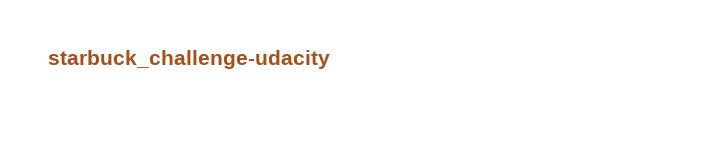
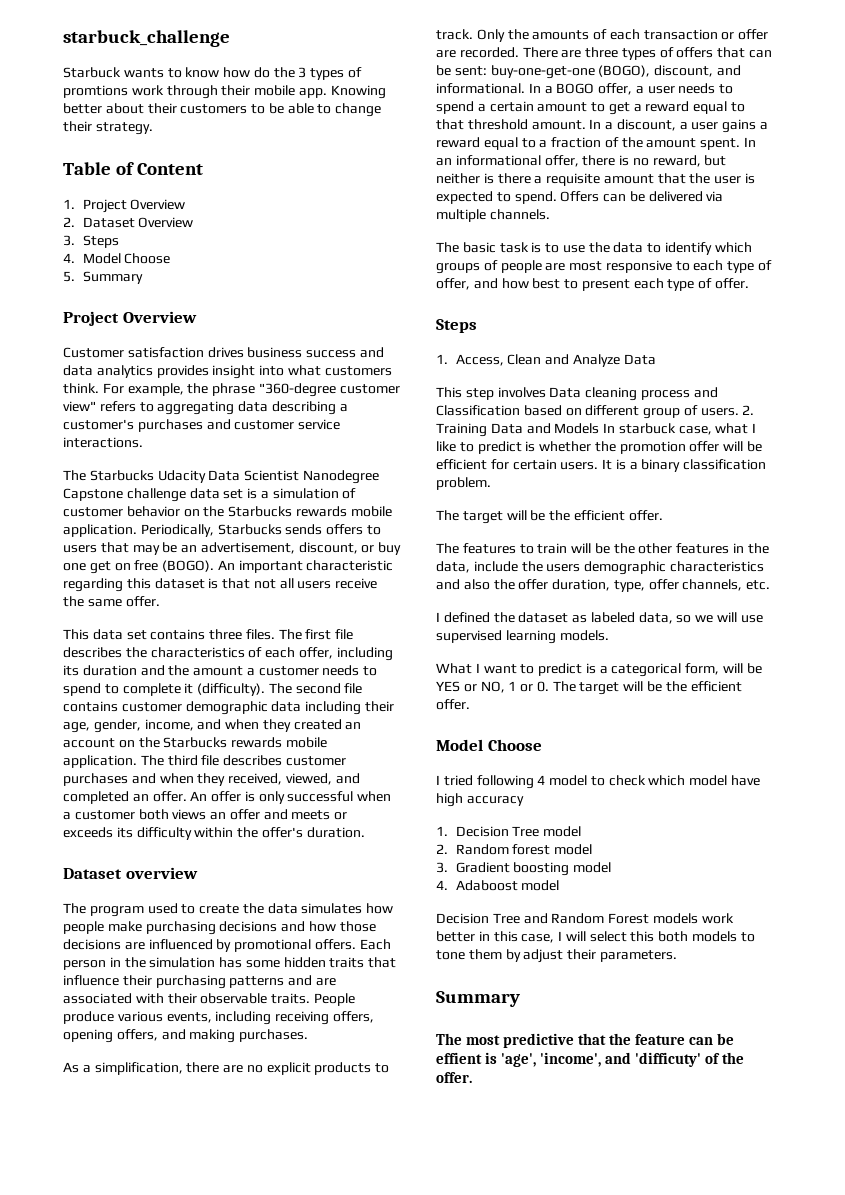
[48,50,330,69] starbuck_challenge-udacity -> [63,30,230,47] [63,67,363,80] [63,85,386,99] [63,103,382,117] [63,121,153,135] [63,162,204,175] [63,199,186,213] [63,217,194,228] [63,235,119,248] [63,253,171,264] [63,271,143,284] [63,311,197,326] [63,347,384,358] [63,365,392,379] [63,383,400,397] [63,401,348,415] [63,419,341,432] [63,437,143,448] [63,470,379,484] [63,488,357,502] [63,506,392,517] [63,524,381,537] [63,542,402,555] [63,560,394,574] [63,578,378,592] [63,596,160,607] [63,629,354,640] [63,647,393,661] [63,665,378,676] [63,683,363,696] [63,701,394,715] [63,719,362,733] [63,737,327,748] [63,755,346,768] [63,773,360,786] [63,791,392,804] [63,809,348,820] [63,827,365,840] [63,867,198,879] [63,903,394,917] [63,921,376,935] [63,939,391,952] [63,957,397,970] [63,975,336,989] [63,993,355,1006] [63,1011,374,1025] [63,1029,309,1043] [63,1062,390,1075] [436,29,769,42] [436,47,773,60] [436,65,741,79] [436,83,734,95] [436,101,746,115] [436,119,769,133] [436,137,757,150] [436,155,727,167] [436,173,756,186] [436,191,724,204] [436,209,550,222] [436,242,752,255] [436,260,773,274] [436,278,750,291] [436,319,477,333] [436,354,656,367] [436,387,718,401] [436,405,755,419] [436,423,757,437] [436,441,763,454] [436,459,767,472] [436,477,491,490] [436,510,663,524] [436,543,769,554] [436,561,764,575] [436,579,771,592] [436,612,763,624] [436,630,609,644] [436,663,762,677] [436,681,742,695] [436,699,470,710] [436,739,542,751] [436,775,761,789] [436,793,524,807] [436,826,582,837] [436,844,593,855] [436,862,612,876] [436,880,560,891] [436,913,734,924] [436,931,755,943] [436,949,677,963] [436,991,520,1007] [436,1033,735,1048] [436,1052,745,1067] [436,1072,472,1083] starbuck_challenge // Starbuck wants to know how do the 3 types of promtions work through their mobile app. Knowing better about their customers to be able to change their strategy. // Table of Content // 1. Project Overview // 2. Dataset Overview // 3. Steps // 4. Model Choose // 5. Summary // Project Overview // Customer satisfaction drives business success and data analytics provides insight into what customers think. For example, the phrase "360-degree customer view" refers to aggregating data describing a customer's purchases and customer service interactions. // The Starbucks Udacity Data Scientist Nanodegree Capstone challenge data set is a simulation of customer behavior on the Starbucks rewards mobile application. Periodically, Starbucks sends offers to users that may be an advertisement, discount, or buy one get on free (BOGO). An important characteristic regarding this dataset is that not all users receive the same offer. // This data set contains three files. The first file describes the characteristics of each offer, including its duration and the amount a customer needs to spend to complete it (difficulty). The second file contains customer demographic data including their age, gender, income, and when they created an account on the Starbucks rewards mobile application. The third file describes customer purchases and when they received, viewed, and completed an offer. An offer is only successful when a customer both views an offer and meets or exceeds its difficulty within the offer's duration. // Dataset overview // The program used to create the data simulates how people make purchasing decisions and how those decisions are influenced by promotional offers. Each person in the simulation has some hidden traits that influence their purchasing patterns and are associated with their observable traits. People produce various events, including receiving offers, opening offers, and making purchases. // As a simplification, there are no explicit products to track. Only the amounts of each transaction or offer are recorded. There are three types of offers that can be sent: buy-one-get-one (BOGO), discount, and informational. In a BOGO offer, a user needs to spend a certain amount to get a reward equal to that threshold amount. In a discount, a user gains a reward equal to a fraction of the amount spent. In an informational offer, there is no reward, but neither is there a requisite amount that the user is expected to spend. Offers can be delivered via multiple channels. // The basic task is to use the data to identify which groups of people are most responsive to each type of offer, and how best to present each type of offer. // Steps // 1. Access, Clean and Analyze Data // This step involves Data cleaning process and Classification based on different group of users. 2. Training Data and Models In starbuck case, what I like to predict is whether the promotion offer will be efficient for certain users. It is a binary classification problem. // The target will be the efficient offer. // The features to train will be the other features in the data, include the users demographic characteristics and also the offer duration, type, offer channels, etc. // I defined the dataset as labeled data, so we will use supervised learning models. // What I want to predict is a categorical form, will be YES or NO, 1 or 0. The target will be the efficient offer. // Model Choose // I tried following 4 model to check which model have high accuracy // 1. Decision Tree model // 2. Random forest model // 3. Gradient boosting model // 4. Adaboost model // Decision Tree and Random Forest models work better in this case, I will select this both models to tone them by adjust their parameters. // Summary // The most predictive that the feature can be effient is 'age', 'income', and 'difficuty' of the offer.

